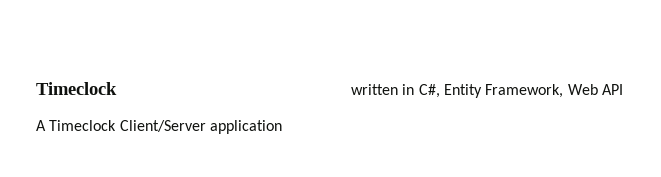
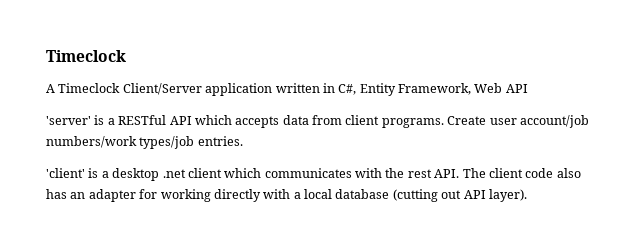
(623, 89) none -> [46,115,589,128] [46,136,243,149] [46,168,581,181] [46,189,527,202] // 'server' is a RESTful API which accepts data from client programs. Create user account/job numbers/work types/job entries. // 'client' is a desktop .net client which communicates with the rest API. The client code also has an adapter for working directly with a local database (cutting out API layer).

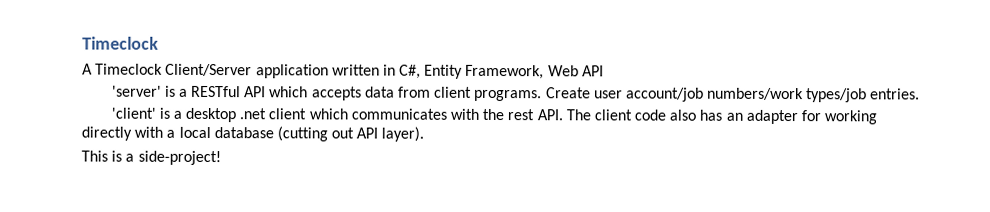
(527, 195) none -> [81,150,221,166] // This is a side-project!

